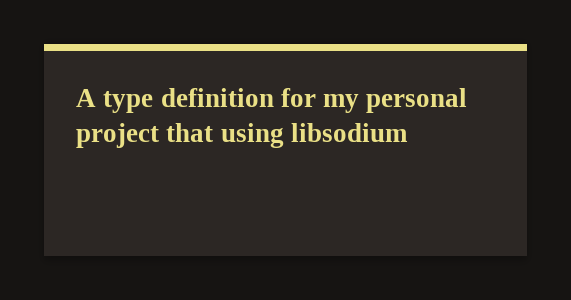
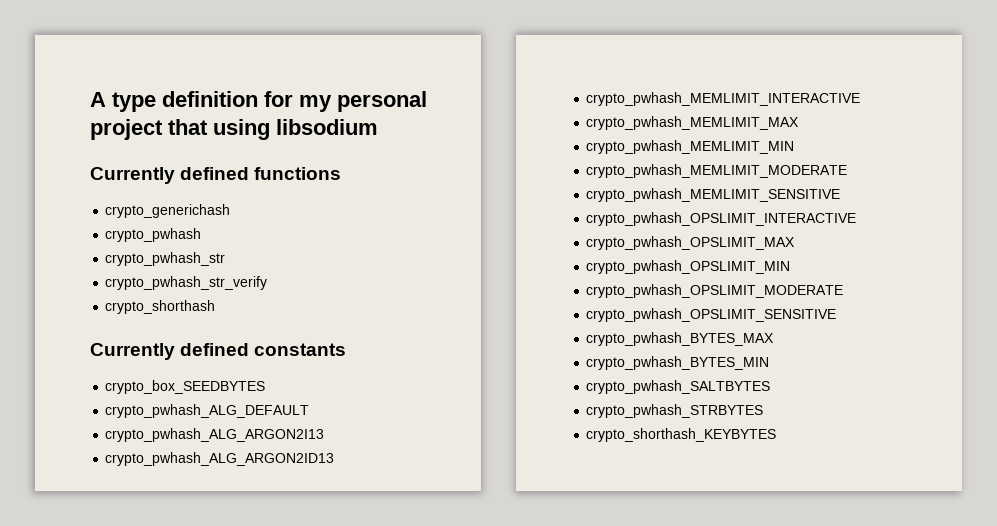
(408, 132) none -> [90,167,342,184] [105,204,231,218] [105,228,202,242] [105,252,226,266] [105,276,268,290] [105,300,216,314] [90,343,347,360] [105,380,266,394] [105,404,310,418] [105,428,325,442] [105,452,335,466] [586,92,861,106] [586,116,800,130] [586,140,795,154] [586,164,848,178] [586,188,841,202] [586,212,857,226] [586,236,796,250] [586,260,791,274] [586,284,844,298] [586,308,837,322] [586,332,775,346] [586,356,770,370] [586,380,771,394] [586,404,764,418] [586,428,777,442] // Currently defined functions // crypto_generichash // crypto_pwhash // crypto_pwhash_str // crypto_pwhash_str_verify // crypto_shorthash // Currently defined constants // crypto_box_SEEDBYTES // crypto_pwhash_ALG_DEFAULT // crypto_pwhash_ALG_ARGON2I13 // crypto_pwhash_ALG_ARGON2ID13 // crypto_pwhash_MEMLIMIT_INTERACTIVE // crypto_pwhash_MEMLIMIT_MAX // crypto_pwhash_MEMLIMIT_MIN // crypto_pwhash_MEMLIMIT_MODERATE // crypto_pwhash_MEMLIMIT_SENSITIVE // crypto_pwhash_OPSLIMIT_INTERACTIVE // crypto_pwhash_OPSLIMIT_MAX // crypto_pwhash_OPSLIMIT_MIN // crypto_pwhash_OPSLIMIT_MODERATE // crypto_pwhash_OPSLIMIT_SENSITIVE // crypto_pwhash_BYTES_MAX // crypto_pwhash_BYTES_MIN // crypto_pwhash_SALTBYTES // crypto_pwhash_STRBYTES // crypto_shorthash_KEYBYTES

